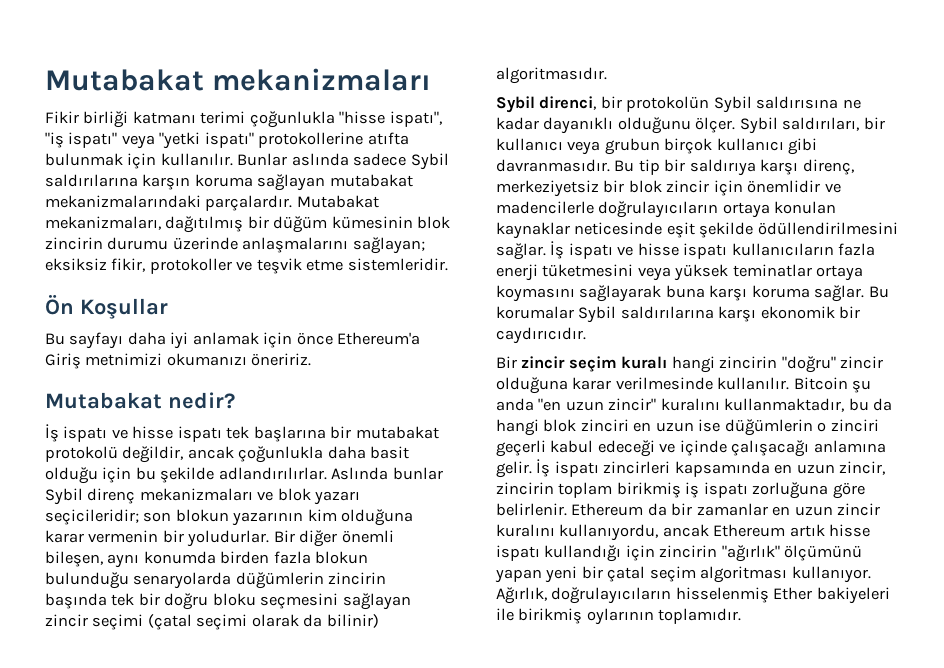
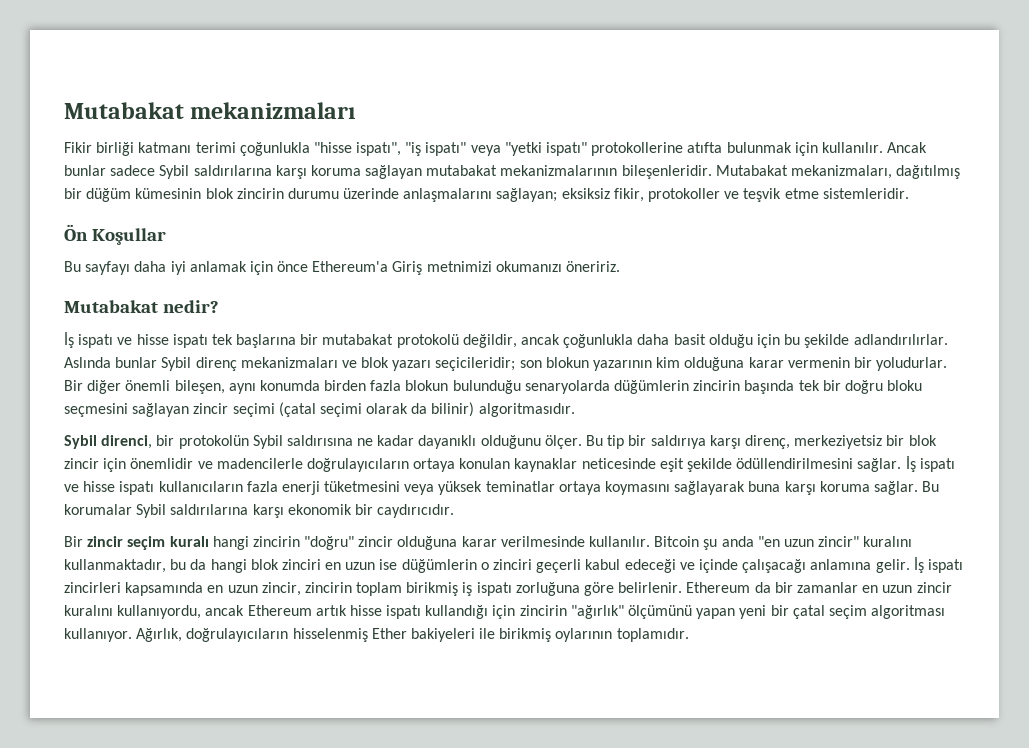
[237,153,349,166] Bunlar aslında -> [887,142,928,153] [64,165,106,176] Ancak bunlar
[142,174,191,190] karşın -> [275,165,307,179] karşı
[45,195,293,211] mekanizmalarındaki parçalardır. -> [500,165,712,179] mekanizmalarının bileşenleridir.
[739,117,885,134] [496,138,818,155] [496,159,610,172] Sybil saldırıları, bir kullanıcı veya grubun birçok kullanıcı gibi davranmasıdır. -> (582, 442) none

